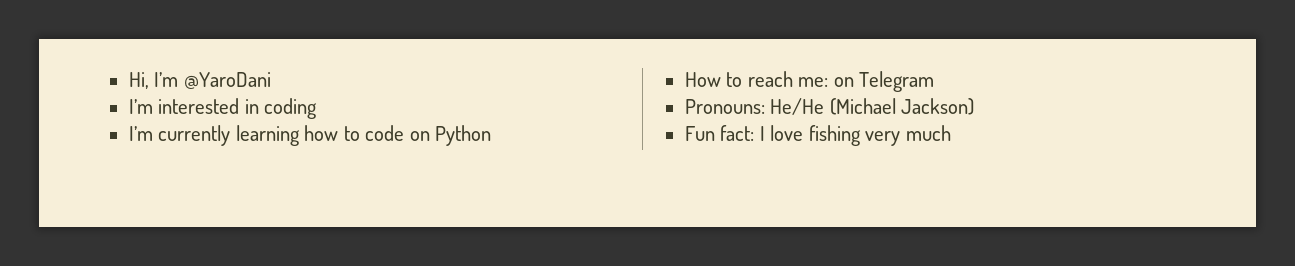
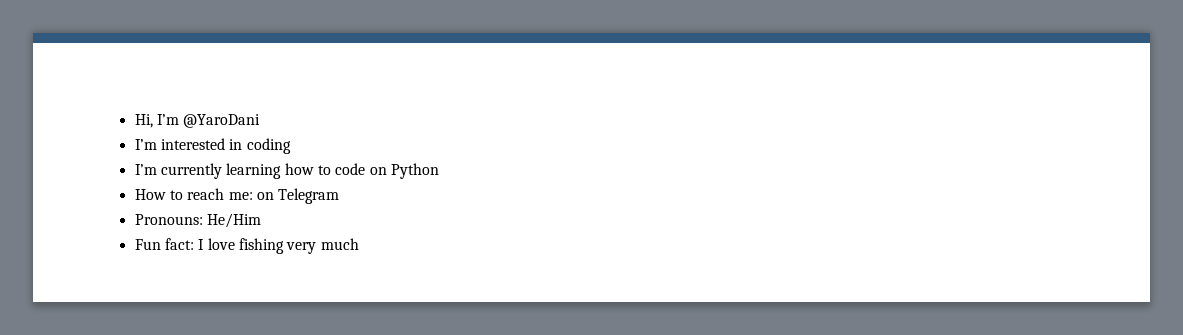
[770,98,975,115] He/He (Michael Jackson) -> [206,213,261,228] He/Him

